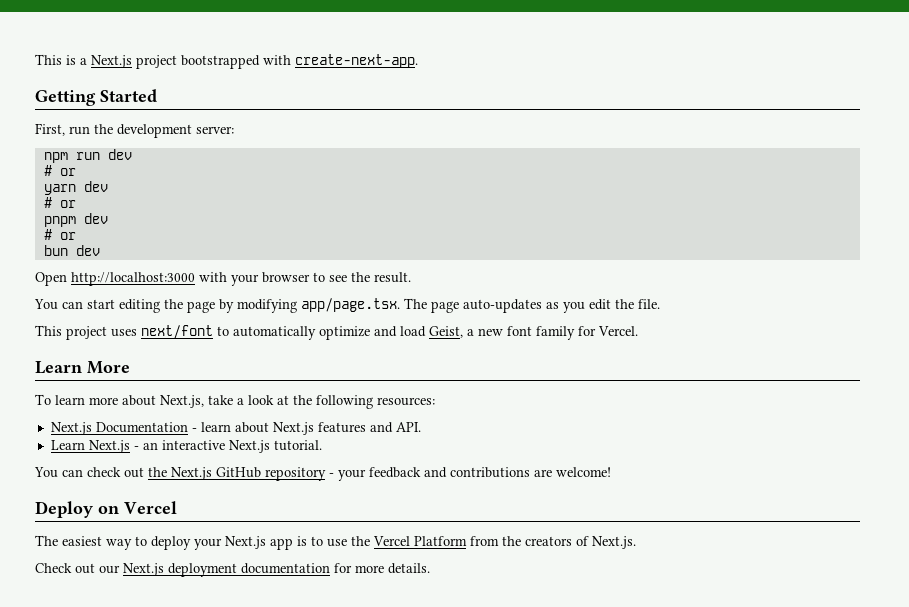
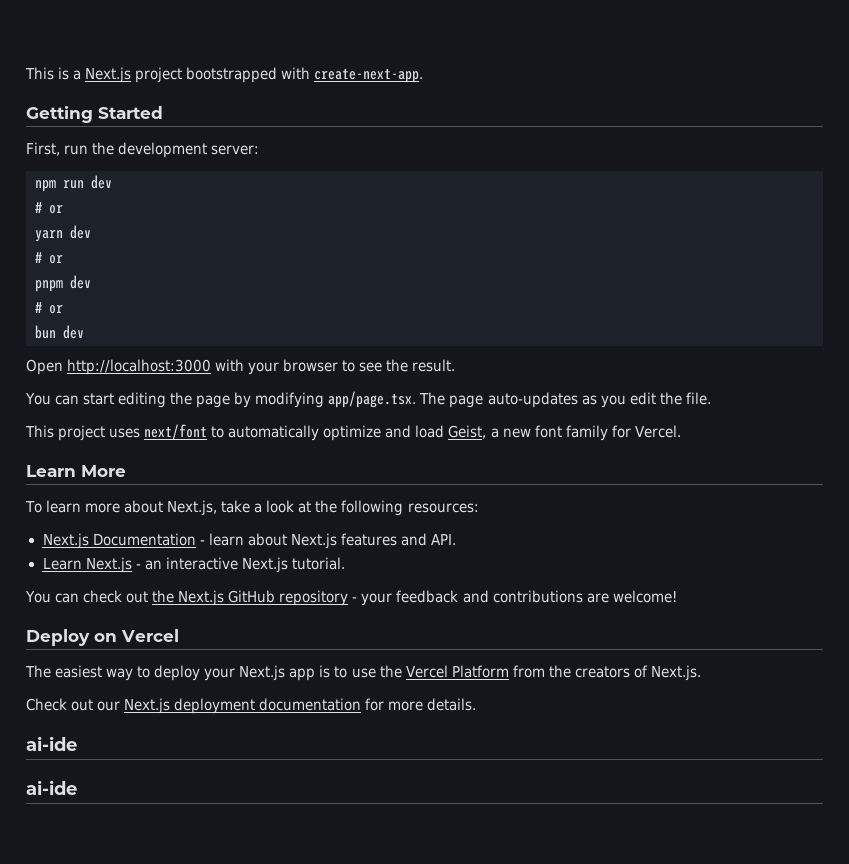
(430, 568) none -> [26,736,77,751] [26,780,77,795] // ai-ide // ai-ide

